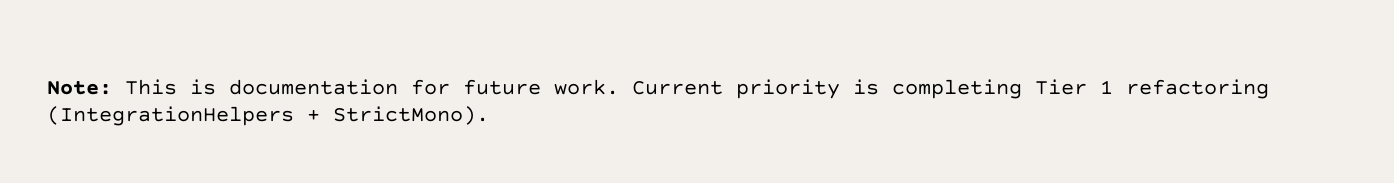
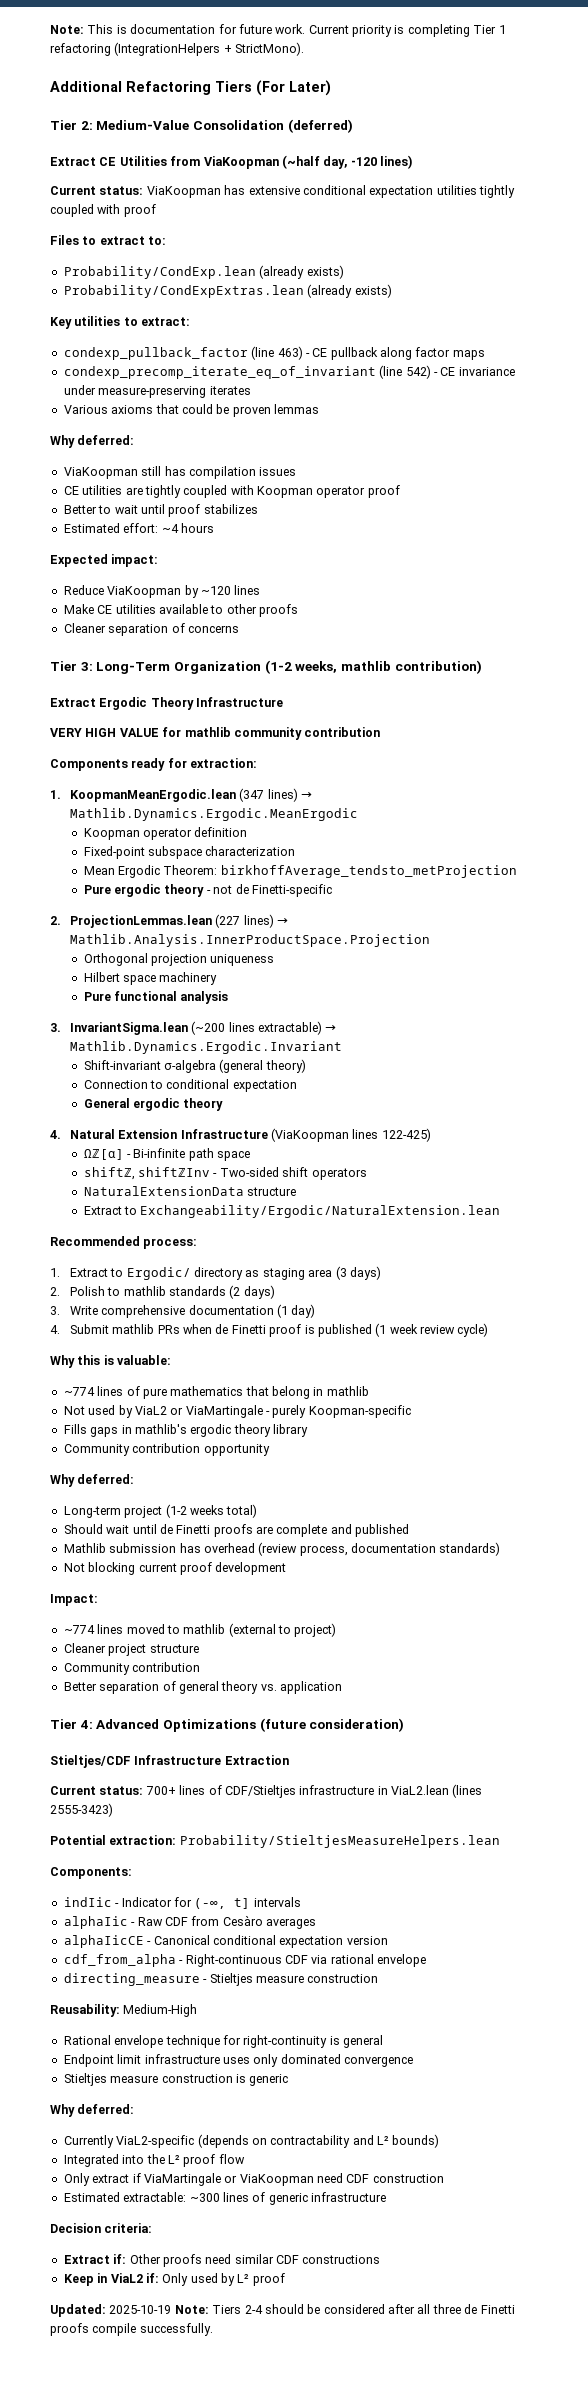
(489, 115) none -> [50,80,331,96] [50,119,353,133] [50,155,412,169] [50,185,515,198] [50,204,156,217] [50,235,167,245] [63,265,344,279] [63,284,392,298] [50,316,191,329] [63,346,485,360] [63,365,515,379] [63,385,251,398] [63,404,319,417] [50,435,135,448] [63,466,297,479] [63,485,400,498] [63,504,258,517] [63,523,214,533] [50,554,159,567] [63,585,261,598] [63,604,298,617] [63,623,239,636] [50,660,482,674] [50,697,284,710] [50,727,381,740] [50,758,258,771] [50,788,313,802] [69,808,358,821] [83,827,248,840] [83,846,296,859] [83,865,517,878] [83,884,332,897] [50,914,289,928] [69,934,430,947] [83,953,275,966] [83,972,218,985] [83,991,229,1004] [50,1021,337,1035] [69,1041,342,1054] [83,1059,306,1073] [83,1079,297,1092] [83,1098,224,1111] [50,1128,431,1142] [83,1148,251,1161] [83,1167,367,1180] [83,1186,297,1196] [83,1205,501,1218] [50,1236,198,1249] [50,1266,381,1280] [50,1285,275,1299] [50,1304,316,1318] [50,1323,489,1337] [50,1355,172,1368] [63,1386,369,1399] [63,1405,411,1418] [63,1424,308,1437] [63,1443,270,1456] [50,1474,135,1487] [63,1504,258,1518] [63,1524,410,1537] [63,1542,501,1556] [63,1562,287,1575] [50,1594,98,1606] [63,1623,337,1637] [63,1643,199,1656] [63,1662,201,1675] [63,1681,342,1694] [50,1718,405,1732] [50,1755,289,1768] [50,1784,483,1798] [50,1803,113,1817] [50,1835,500,1848] [50,1867,132,1879] [63,1897,301,1909] [63,1915,316,1929] [63,1935,388,1948] [63,1954,426,1967] [63,1973,379,1986] [50,2004,198,2017] [63,2035,383,2048] [63,2054,413,2067] [63,2073,289,2086] [50,2104,135,2117] [63,2134,440,2148] [63,2154,245,2167] [63,2173,444,2186] [63,2192,386,2205] [50,2223,153,2233] [63,2254,381,2267] [63,2273,285,2286] [50,2304,515,2317] [50,2323,213,2336] // Additional Refactoring Tiers (For Later) // Tier 2: Medium-Value Consolidation (deferred) // Extract CE Utilities from ViaKoopman (~half day, -120 lines) // Current status: ViaKoopman has extensive conditional expectation utilities tightly coupled with proof // Files to extract to: // Probability/CondExp.lean (already exists) // Probability/CondExpExtras.lean (already exists) // Key utilities to extract: // condexp_pullback_factor (line 463) - CE pullback along factor maps // condexp_precomp_iterate_eq_of_invariant (line 542) - CE invariance under measure-preserving iterates // Various axioms that could be proven lemmas // Why deferred: // ViaKoopman still has compilation issues // CE utilities are tightly coupled with Koopman operator proof // Better to wait until proof stabilizes // Estimated effort: ~4 hours // Expected impact: // Reduce ViaKoopman by ~120 lines // Make CE utilities available to other proofs // Cleaner separation of concerns // Tier 3: Long-Term Organization (1-2 weeks, mathlib contribution) // Extract Ergodic Theory Infrastructure // VERY HIGH VALUE for mathlib community contribution // Components ready for extraction: // 1. KoopmanMeanErgodic.lean (347 lines) → Mathlib.Dynamics.Ergodic.MeanErgodic // Koopman operator definition // Fixed-point subspace characterization // Mean Ergodic Theorem: birkhoffAverage_tendsto_metProjection // Pure ergodic theory - not de Finetti-specific // 2. ProjectionLemmas.lean (227 lines) → Mathlib.Analysis.InnerProductSpace.Projection // Orthogonal projection uniqueness // Hilbert space machinery // Pure functional analysis // 3. InvariantSigma.lean (~200 lines extractable) → Mathlib.Dynamics.Ergodic.Invariant // Shift-invariant σ-algebra (general theory) // Connection to conditional expectation // General ergodic theory // 4. Natural Extension Infrastructure (ViaKoopman lines 122-425) // Ωℤ[α] - Bi-infinite path space // shiftℤ, shiftℤInv - Two-sided shift operators // NaturalExtensionData structure // Extract to Exchangeability/Ergodic/NaturalExtension.lean // Recommended process: // 1. Extract to Ergodic/ directory as staging area (3 days) // 2. Polish to mathlib standards (2 days) // 3. Write comprehensive documentation (1 day) // 4. Submit mathlib PRs when de Finetti proof is published (1 week review cycle) // Why this is valuable: // ~774 lines of pure mathematics that belong in mathlib // Not used by ViaL2 or ViaMartingale - purely Koopman-specific // Fills gaps in mathlib's ergodic theory library // Community contribution opportunity // Why deferred: // Long-term project (1-2 weeks total) // Should wait until de Finetti proofs are complete and published // Mathlib submission has overhead (review process, documentation standards) // Not blocking current proof development // Impact: // ~774 lines moved to mathlib (external to project) // Cleaner project structure // Community contribution // Better separation of general theory vs. application // Tier 4: Advanced Optimizations (future consideration) // Stieltjes/CDF Infrastructure Extraction // Current status: 700+ lines of CDF/Stieltjes infrastructure in ViaL2.lean (lines 2555-3423) // Potential extraction: Probability/StieltjesMeasureHelpers.lean // Components: // indIic - Indicator for (-∞, t] intervals // alphaIic - Raw CDF from Cesàro averages // alphaIicCE - Canonical conditional expectation version // cdf_from_alpha - Right-continuous CDF via rational envelope // directing_measure - Stieltjes measure construction // Reusability: Medium-High // Rational envelope technique for right-continuity is general // Endpoint limit infrastructure uses only dominated convergence // Stieltjes measure construction is generic // Why deferred: // Currently ViaL2-specific (depends on contractability and L² bounds) // Integrated into the L² proof flow // Only extract if ViaMartingale or ViaKoopman need CDF construction // Estimated extractable: ~300 lines of generic infrastructure // Decision criteria: // Extract if: Other proofs need similar CDF constructions // Keep in ViaL2 if: Only used by L² proof // Updated: 2025-10-19 Note: Tiers 2-4 should be considered after all three de Finetti proofs compile successfully.

